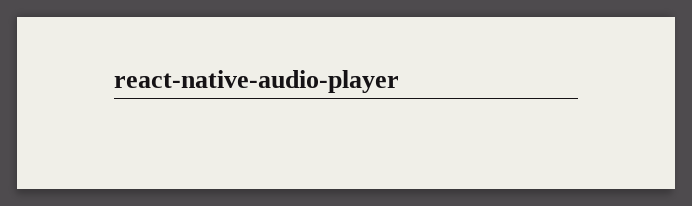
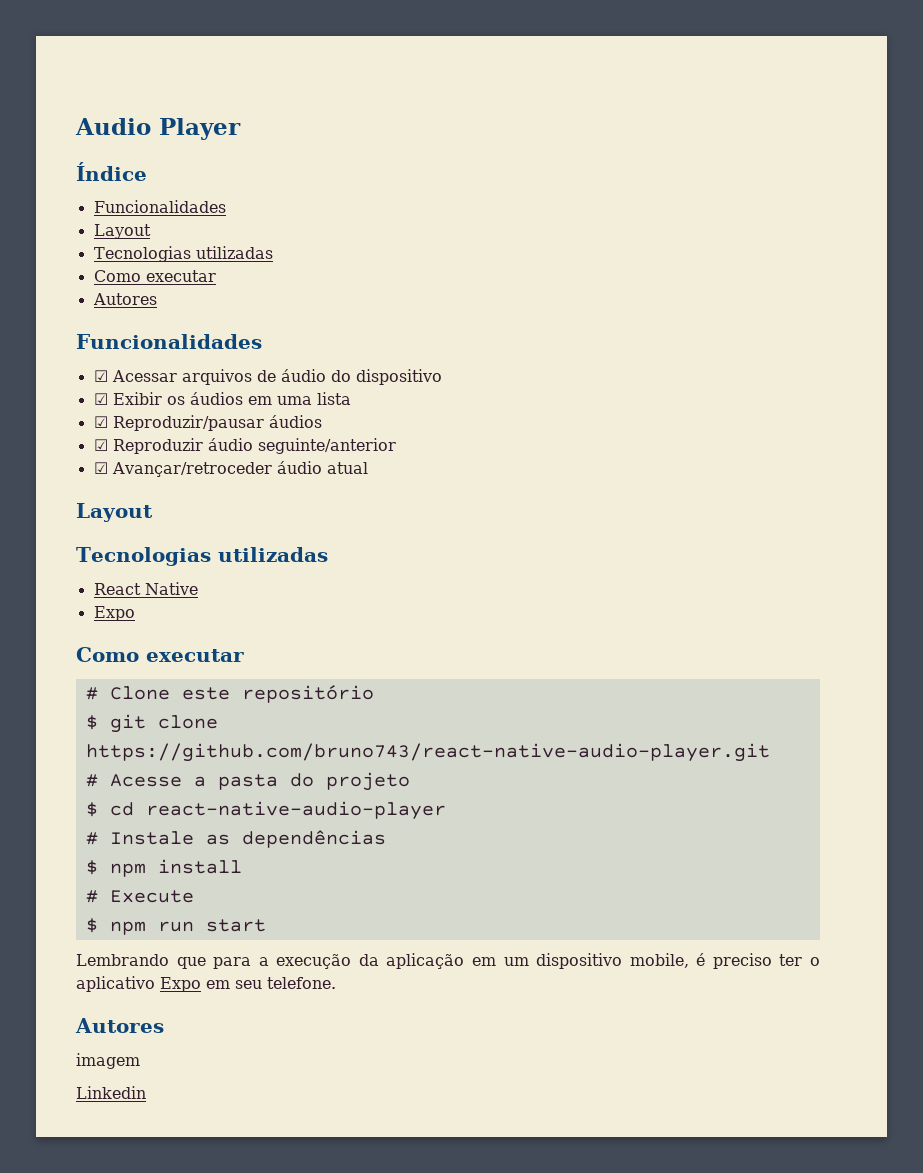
[114,70,399,93] react-native-audio-player -> [75,118,241,140] [76,162,147,181] [93,200,226,213] [93,224,151,239] [93,246,273,262] [93,270,216,282] [92,293,157,305] [76,334,262,349] [93,369,442,385] [93,392,351,405] [93,415,322,431] [93,438,396,454] [93,461,368,477] [76,503,153,522] [76,547,328,566] [93,582,198,595] [93,606,135,621] [76,647,244,662] [85,685,374,703] [85,714,218,733] [85,743,770,762] [85,772,410,791] [85,801,446,820] [85,830,386,848] [85,859,242,877] [85,890,194,903] [85,918,266,935] [76,953,820,969] [76,976,336,992] [75,1018,164,1033] [76,1053,140,1069] [76,1086,146,1099] Audio Player // Índice // Funcionalidades // Layout // Tecnologias utilizadas // Como executar // Autores // Funcionalidades // ☑ Acessar arquivos de áudio do dispositivo // ☑ Exibir os áudios em uma lista // ☑ Reproduzir/pausar áudios // ☑ Reproduzir áudio seguinte/anterior // ☑ Avançar/retroceder áudio atual // Layout // Tecnologias utilizadas // React Native // Expo // Como executar // # Clone este repositório // $ git clone https://github.com/bruno743/react-native-audio-player.git // # Acesse a pasta do projeto // $ cd react-native-audio-player // # Instale as dependências // $ npm install // # Execute // $ npm run start // Lembrando que para a execução da aplicação em um dispositivo mobile, é preciso ter o aplicativo Expo em seu telefone. // Autores // imagem // Linkedin

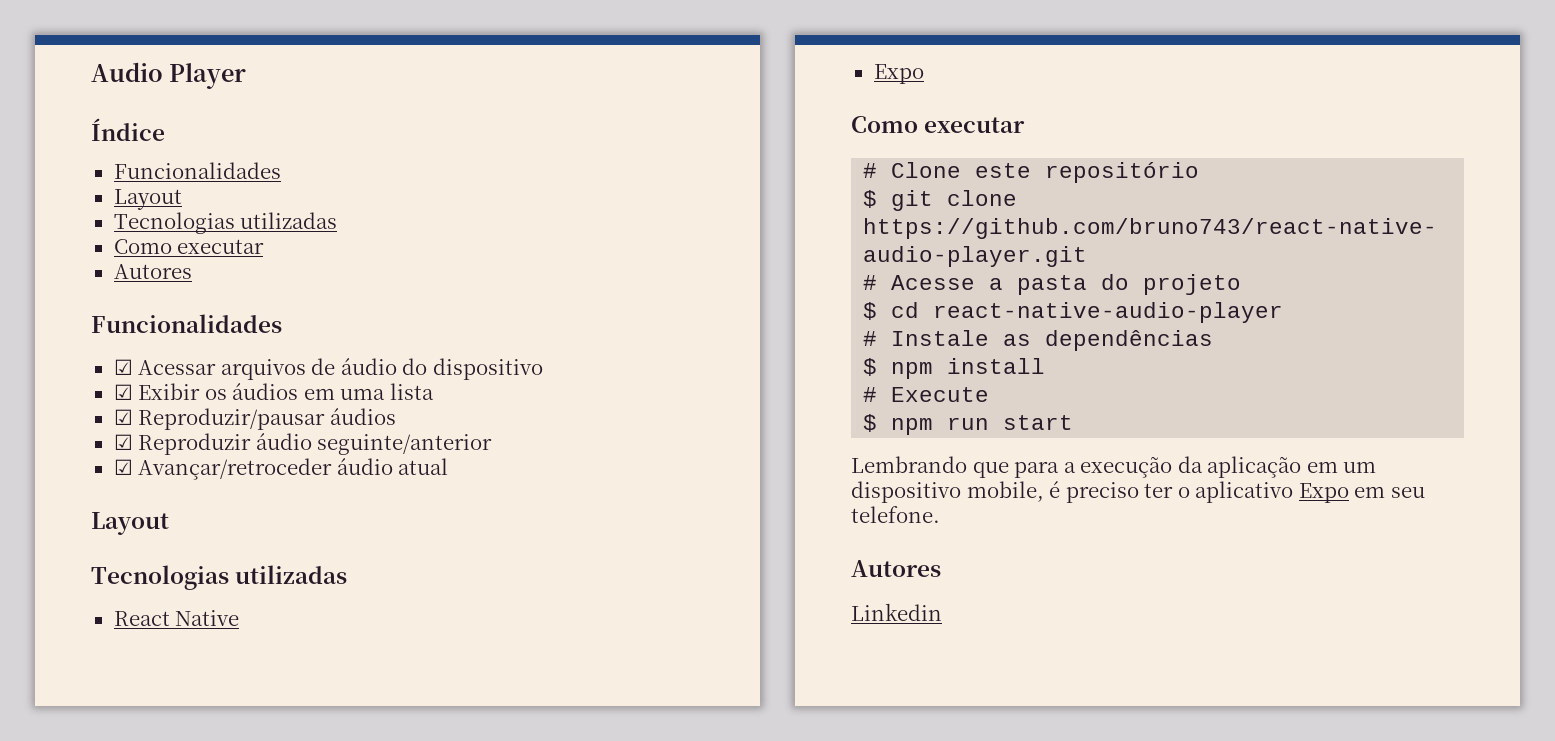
[76,1053,140,1069] // imagem -> (941, 568) none

